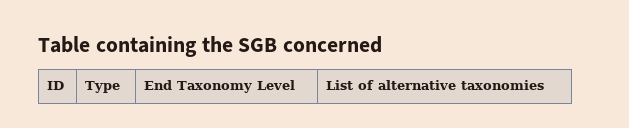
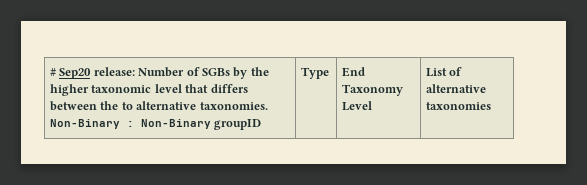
[38,36,383,57] [47,81,65,90] Table containing the SGB concerned // ID -> [50,67,269,79] [50,84,248,96] [50,101,268,111] [50,119,262,130] # Sep20 release: Number of SGBs by the higher taxonomic level that differs between the to alternative taxonomies. Non-Binary : Non-Binary groupID

